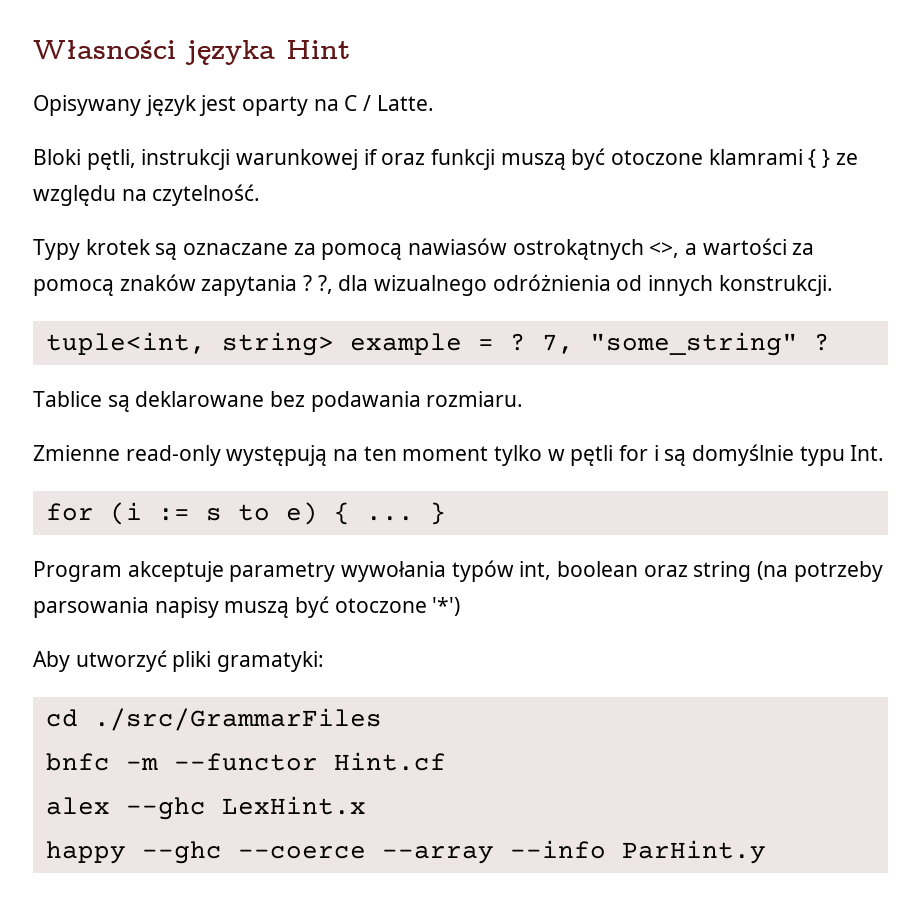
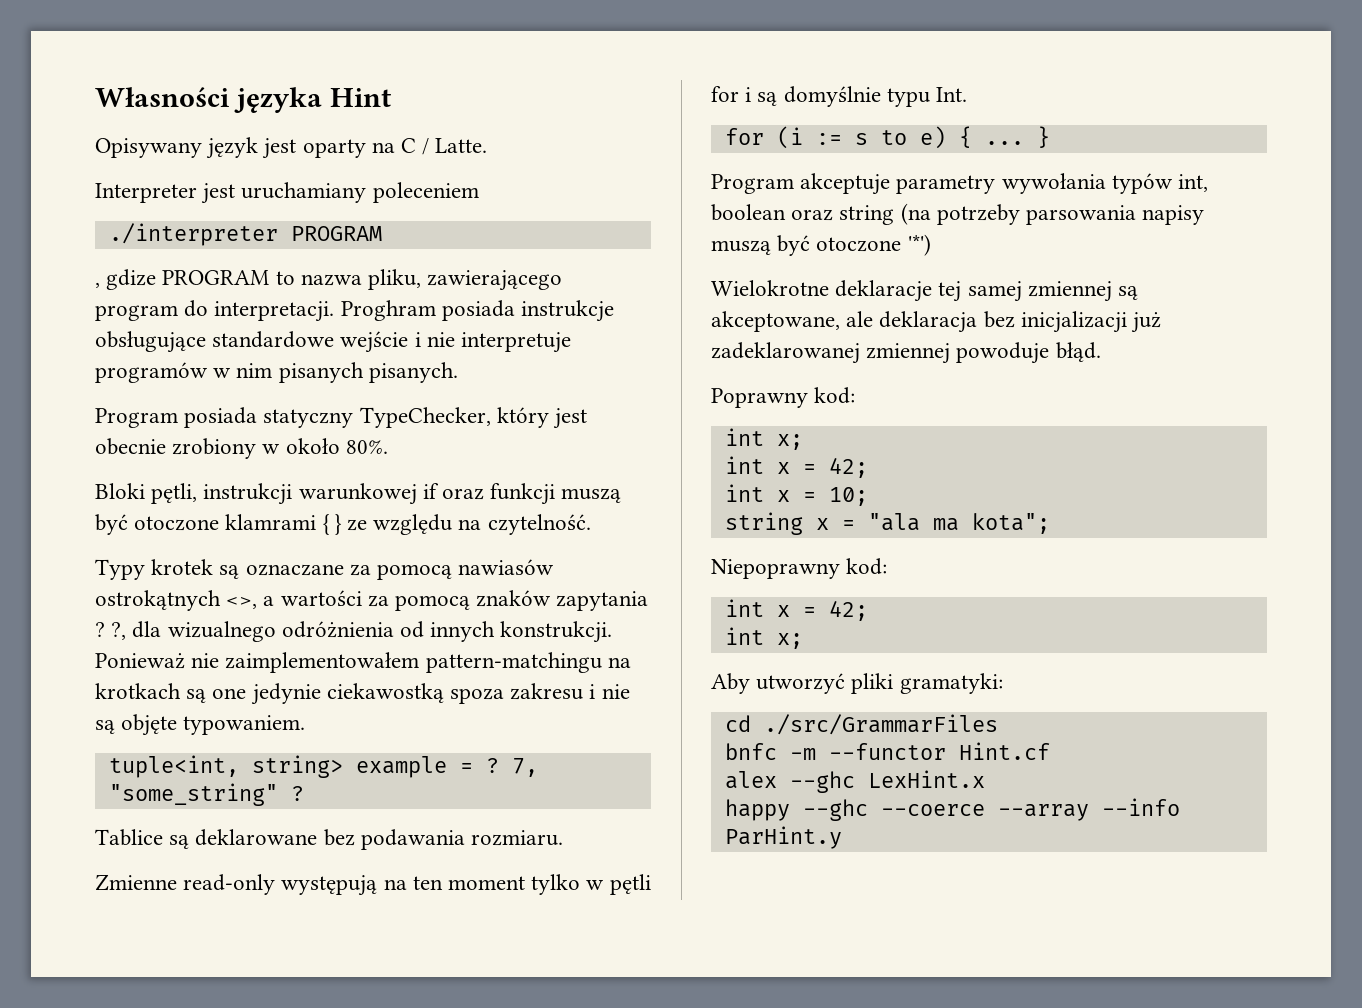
(434, 103) none -> [95,182,479,204] [108,223,382,246] [95,269,563,291] [95,300,615,322] [95,331,572,353] [95,362,458,383] [95,407,588,429] [95,438,388,459] // Interpreter jest uruchamiany poleceniem // ./interpreter PROGRAM // , gdize PROGRAM to nazwa pliku, zawierającego program do interpretacji. Proghram posiada instrukcje obsługujące standardowe wejście i nie interpretuje programów w nim pisanych pisanych. // Program posiada statyczny TypeChecker, który jest obecnie zrobiony w około 80%.
(833, 285) none -> [95,652,631,673] [95,683,630,705] [95,714,306,736] Ponieważ nie zaimplementowałem pattern-matchingu na krotkach są one jedynie ciekawostką spoza zakresu i nie są objęte typowaniem.
(461, 606) none -> [711,280,1139,302] [711,311,1162,333] [711,342,1101,364] [711,387,856,408] [724,428,803,450] [724,456,868,478] [724,484,868,506] [724,512,1050,535] [711,558,888,579] [724,599,868,621] [724,627,803,649] // Wielokrotne deklaracje tej samej zmiennej są akceptowane, ale deklaracja bez inicjalizacji już zadeklarowanej zmiennej powoduje błąd. // Poprawny kod: // int x; // int x = 42; // int x = 10; // string x = "ala ma kota"; // Niepoprawny kod: // int x = 42; // int x;

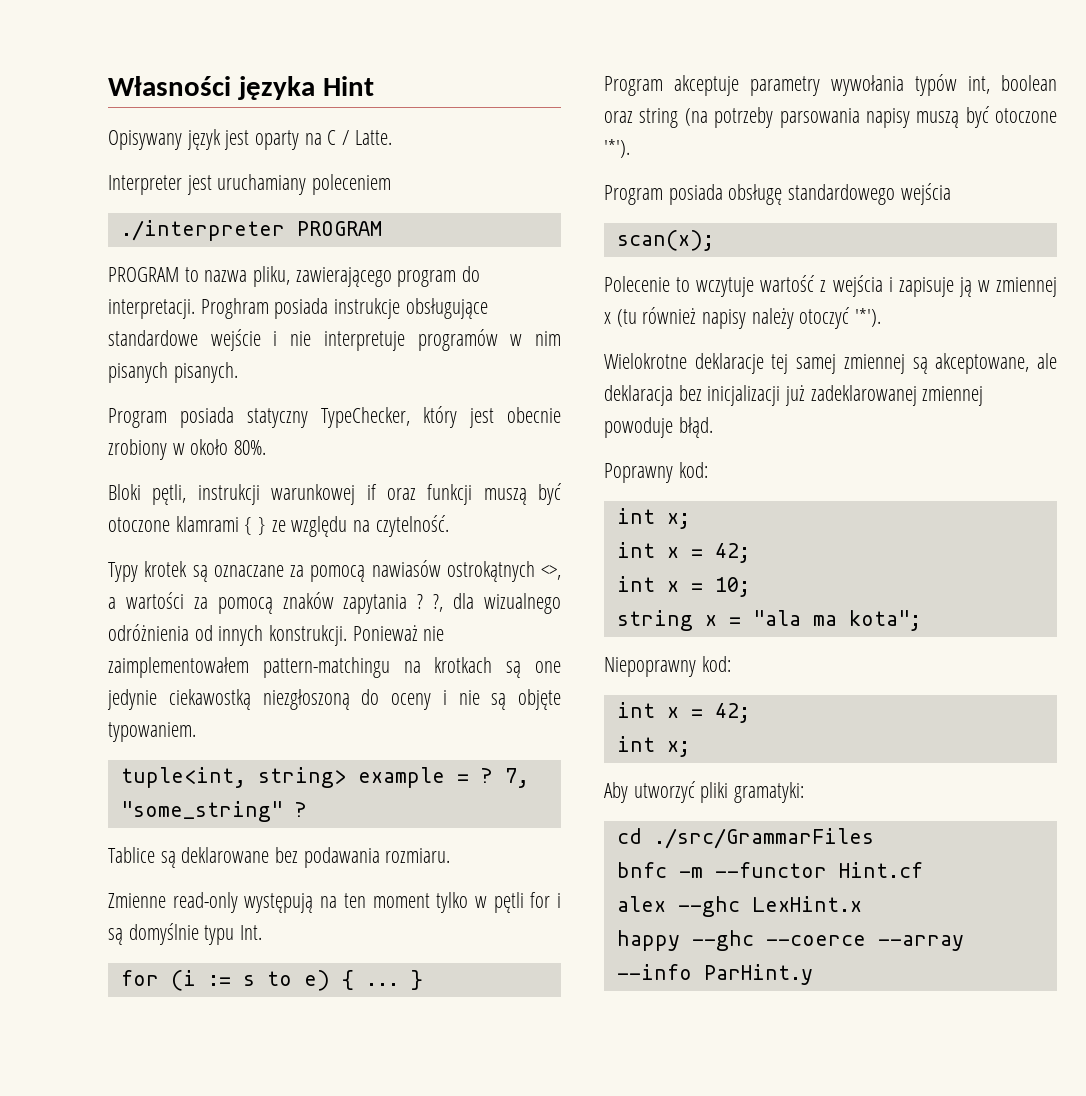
[95,269,157,290] , gdize -> (382, 228) none
[450,683,584,704] spoza zakresu -> [262,689,431,710] niezgłoszoną do oceny
[907,234,931,256] '*') -> [604,139,630,158] [604,183,951,205] [616,230,714,251] [604,275,1057,297] [604,307,882,329] '*'). // Program posiada obsługę standardowego wejścia // scan(x); // Polecenie to wczytuje wartość z wejścia i zapisuje ją w zmiennej x (tu również napisy należy otoczyć '*').

